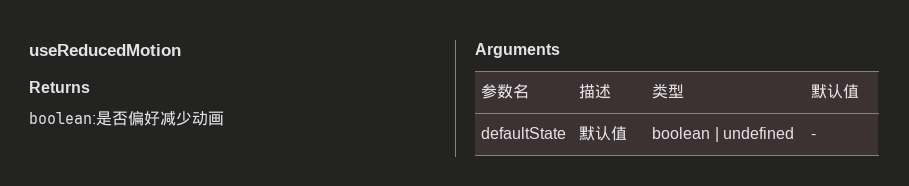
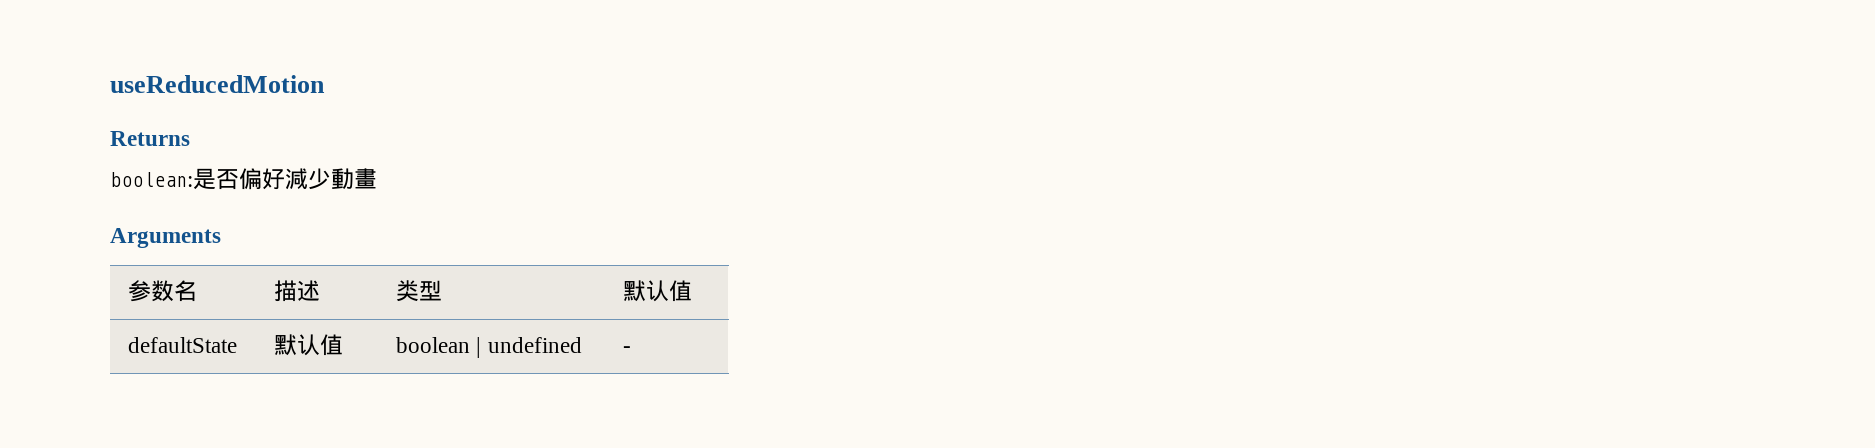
[160,111,224,126] 减少动画 -> [285,168,377,190] 減少動畫

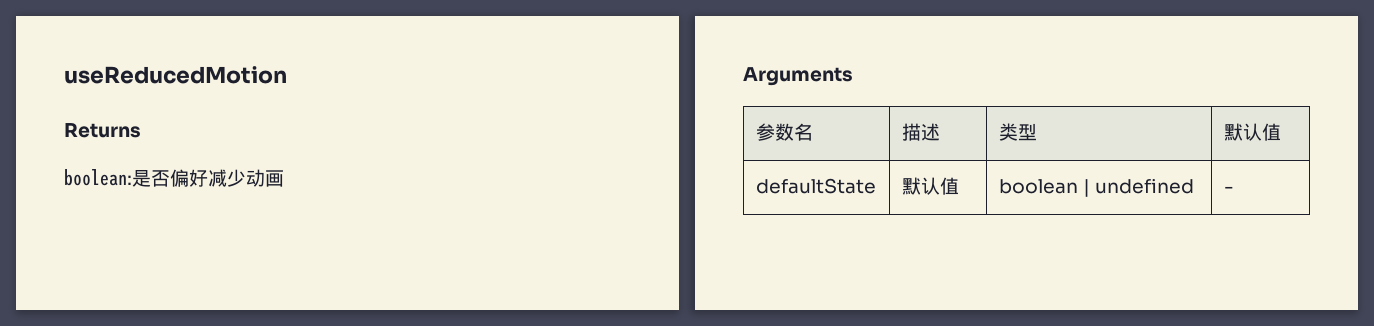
[285,168,377,190] 減少動畫 -> [208,169,284,187] 减少动画

